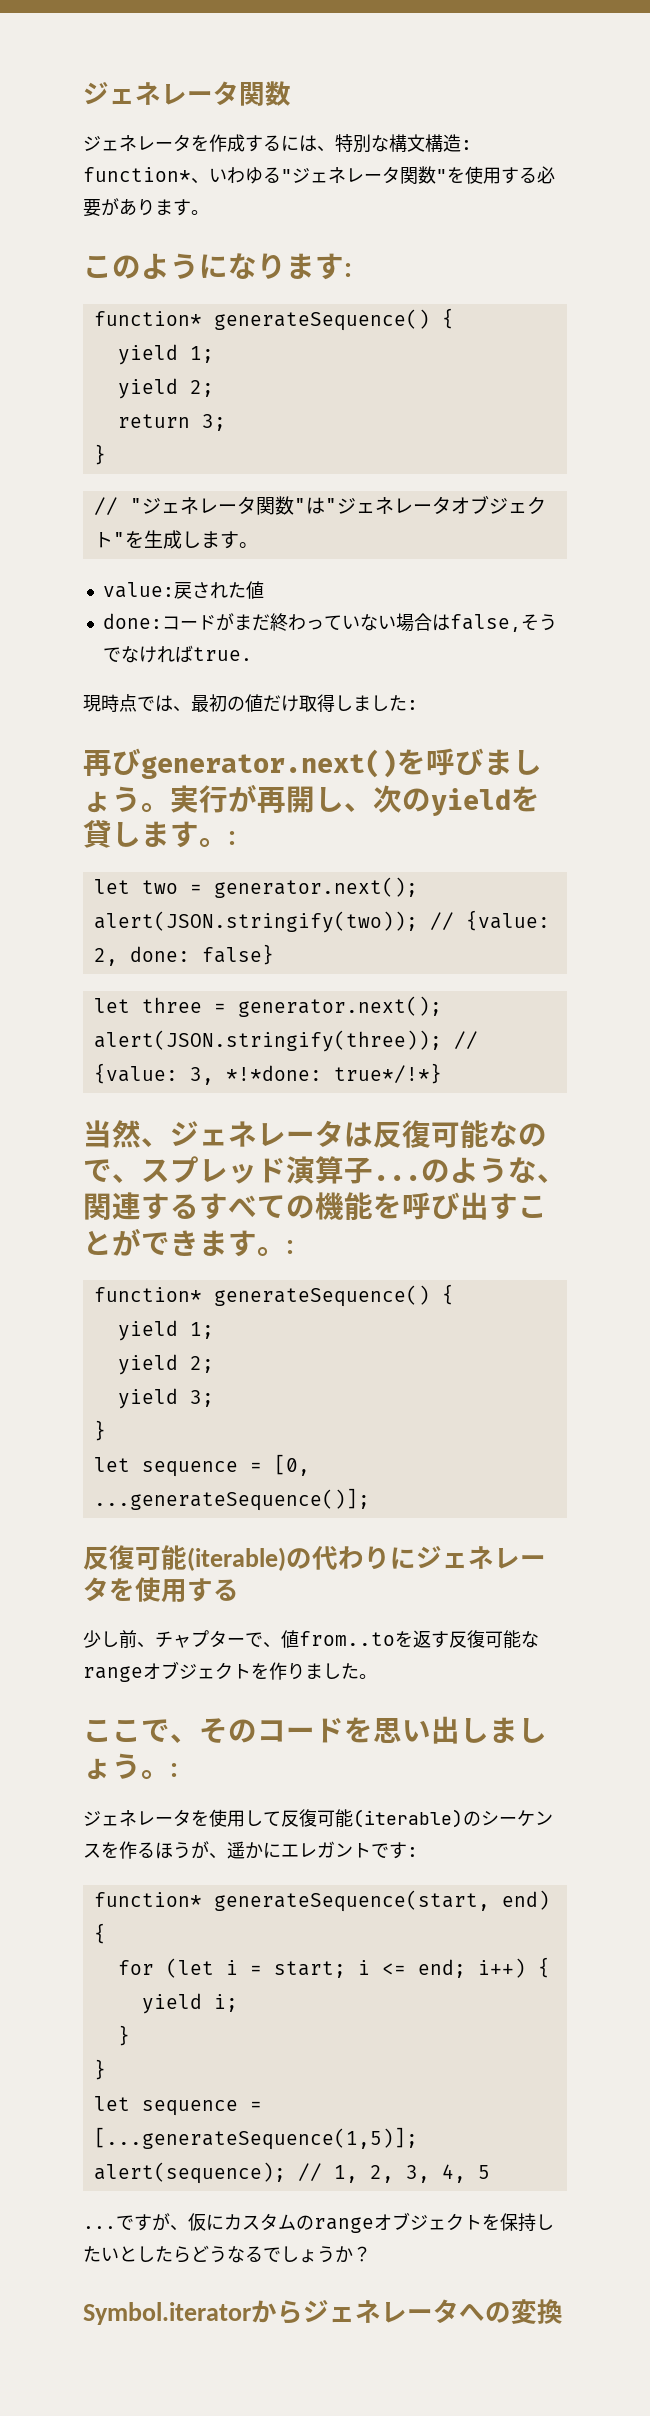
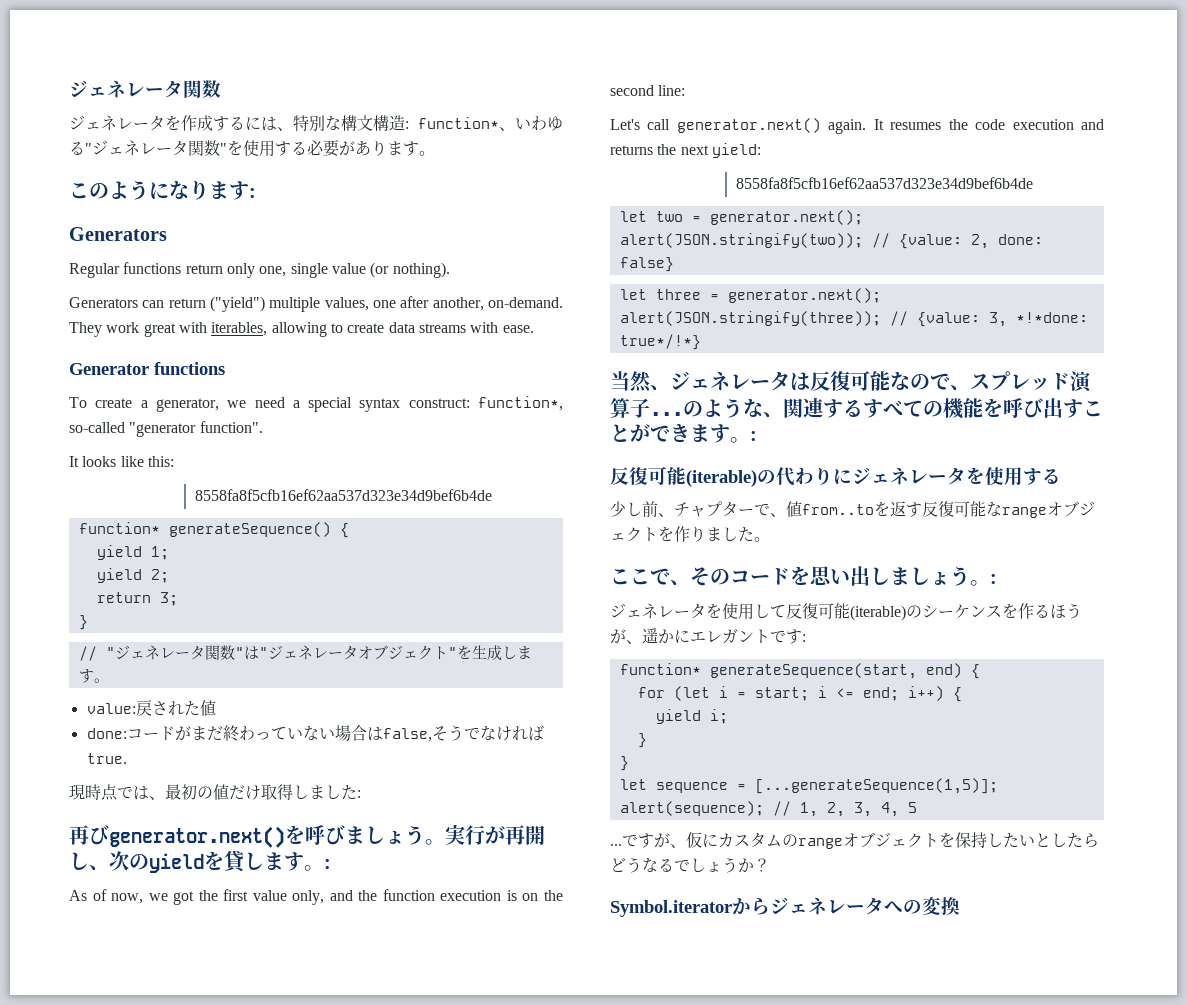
(352, 270) none -> [69,227,167,241] [69,262,450,278] [69,296,563,312] [69,322,534,337] [69,362,225,375] [69,396,563,412] [69,421,263,437] [69,456,174,467] [194,489,492,501] // Generators // Regular functions return only one, single value (or nothing). // Generators can return ("yield") multiple values, one after another, on-demand. They work great with iterables, allowing to create data streams with ease. // Generator functions // To create a generator, we need a special syntax construct: function*, so-called "generator function". // It looks like this: // 8558fa8f5cfb16ef62aa537d323e34d9bef6b4de
(236, 838) none -> [69,889,564,905] [610,85,686,96] [610,118,1104,134] [610,143,761,158] [735,177,1033,189] // As of now, we got the first value only, and the function execution is on the second line: // Let's call generator.next() again. It resumes the code execution and returns the next yield: // 8558fa8f5cfb16ef62aa537d323e34d9bef6b4de
[93,1284,454,1307] [117,1320,214,1341] [117,1354,214,1375] [117,1388,214,1409] [93,1420,106,1441] [93,1454,310,1477] [93,1488,370,1511] // function* generateSequence() { // yield 1; // yield 2; // yield 3; // } // let sequence = [0, ...generateSequence()]; -> (757, 436) none

